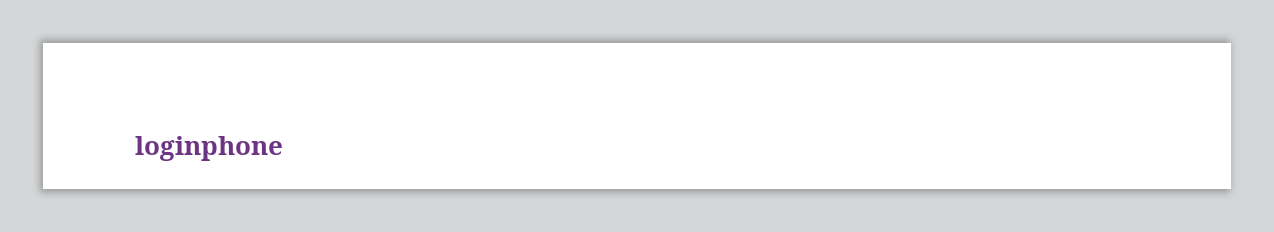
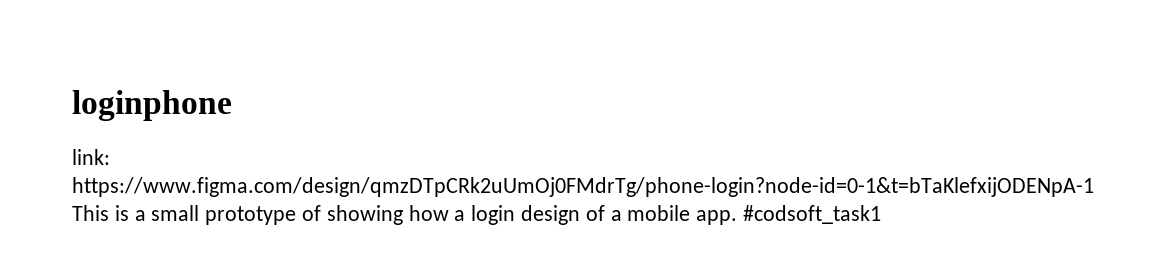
(283, 148) none -> [72,149,110,165] [72,177,1094,197] [72,205,882,225] // link: https://www.figma.com/design/qmzDTpCRk2uUmOj0FMdrTg/phone-login?node-id=0-1&t=bTaKlefxijODENpA-1 This is a small prototype of showing how a login design of a mobile app. #codsoft_task1

